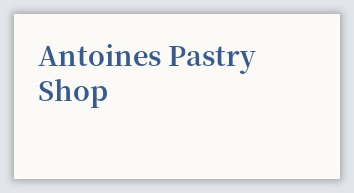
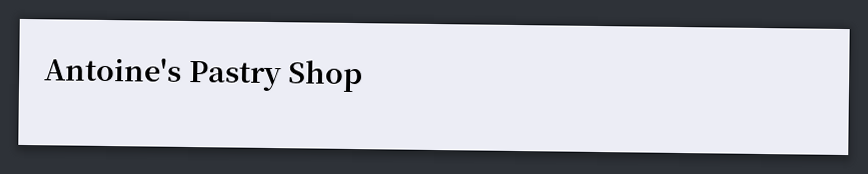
[38,44,161,66] Antoines -> [44,56,182,82] Antoine's

